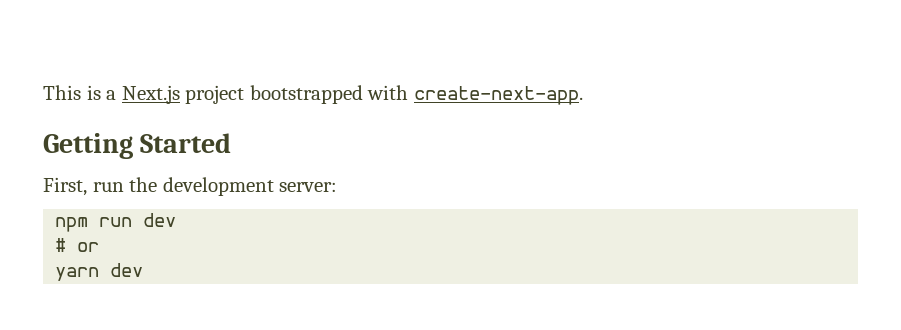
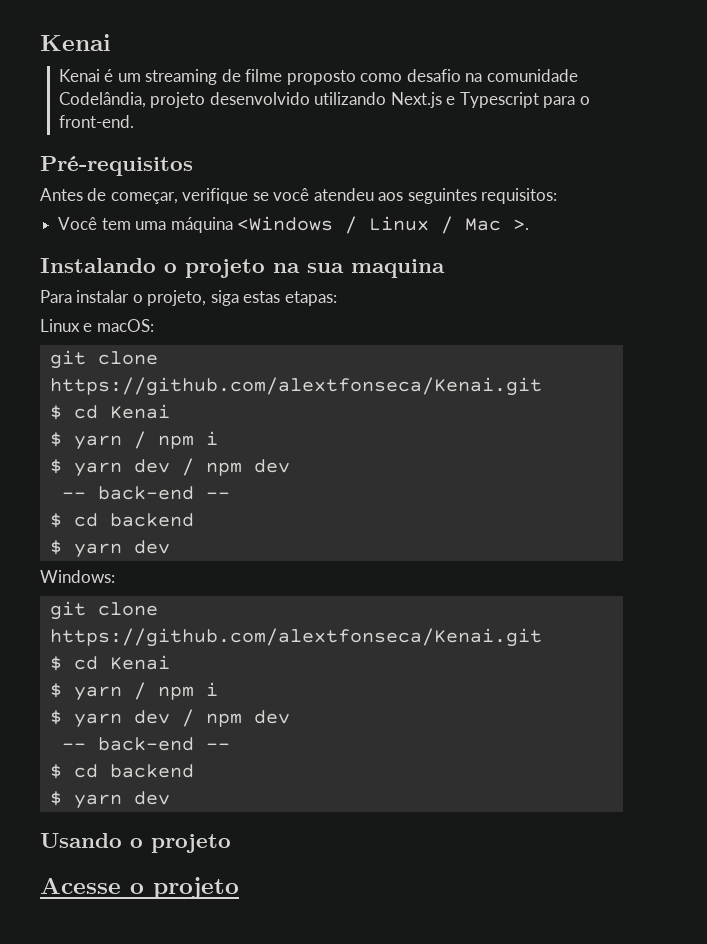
[43,85,583,105] [43,133,232,159] [43,177,338,196] [55,213,177,232] [55,238,100,252] [55,263,144,281] This is a Next.js project bootstrapped with create-next-app. // Getting Started // First, run the development server: // npm run dev // # or // yarn dev -> [40,34,111,51] [58,69,578,85] [58,92,590,108] [58,115,134,128] [40,156,193,176] [40,188,558,204] [58,216,529,234] [40,258,445,278] [40,290,337,306] [40,319,154,332] [49,350,158,369] [49,377,542,396] [49,404,170,420] [49,431,218,450] [49,458,290,477] [61,486,230,500] [49,513,194,528] [49,540,170,558] [40,570,115,583] [49,601,158,620] [49,628,542,647] [49,655,170,671] [49,682,218,701] [49,709,290,728] [61,737,230,751] [49,764,194,779] [49,791,170,809] [40,833,231,853] [40,877,239,899] Kenai // Kenai é um streaming de filme proposto como desafio na comunidade Codelândia, projeto desenvolvido utilizando Next.js e Typescript para o front-end. // Pré-requisitos // Antes de começar, verifique se você atendeu aos seguintes requisitos: // Você tem uma máquina <Windows / Linux / Mac >. // Instalando o projeto na sua maquina // Para instalar o projeto, siga estas etapas: // Linux e macOS: // git clone https://github.com/alextfonseca/Kenai.git // $ cd Kenai // $ yarn / npm i // $ yarn dev / npm dev // -- back-end -- // $ cd backend // $ yarn dev // Windows: // git clone https://github.com/alextfonseca/Kenai.git // $ cd Kenai // $ yarn / npm i // $ yarn dev / npm dev // -- back-end -- // $ cd backend // $ yarn dev // Usando o projeto // Acesse o projeto

